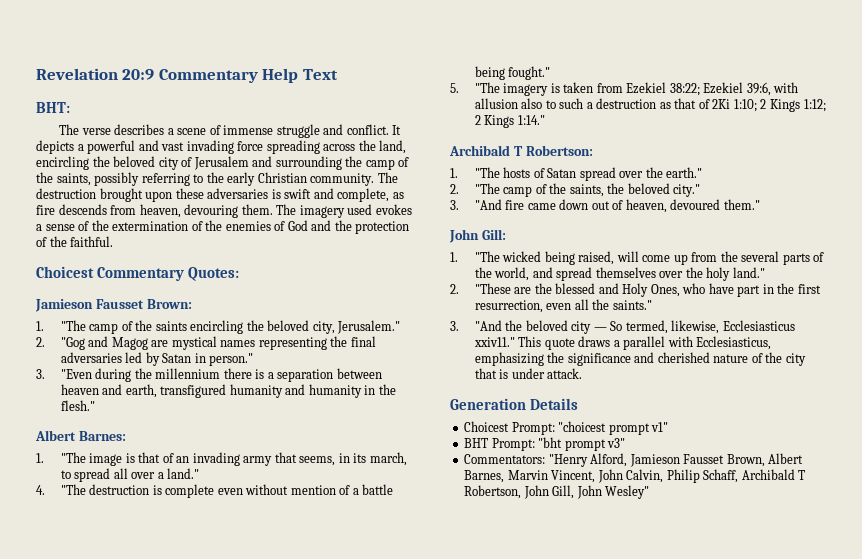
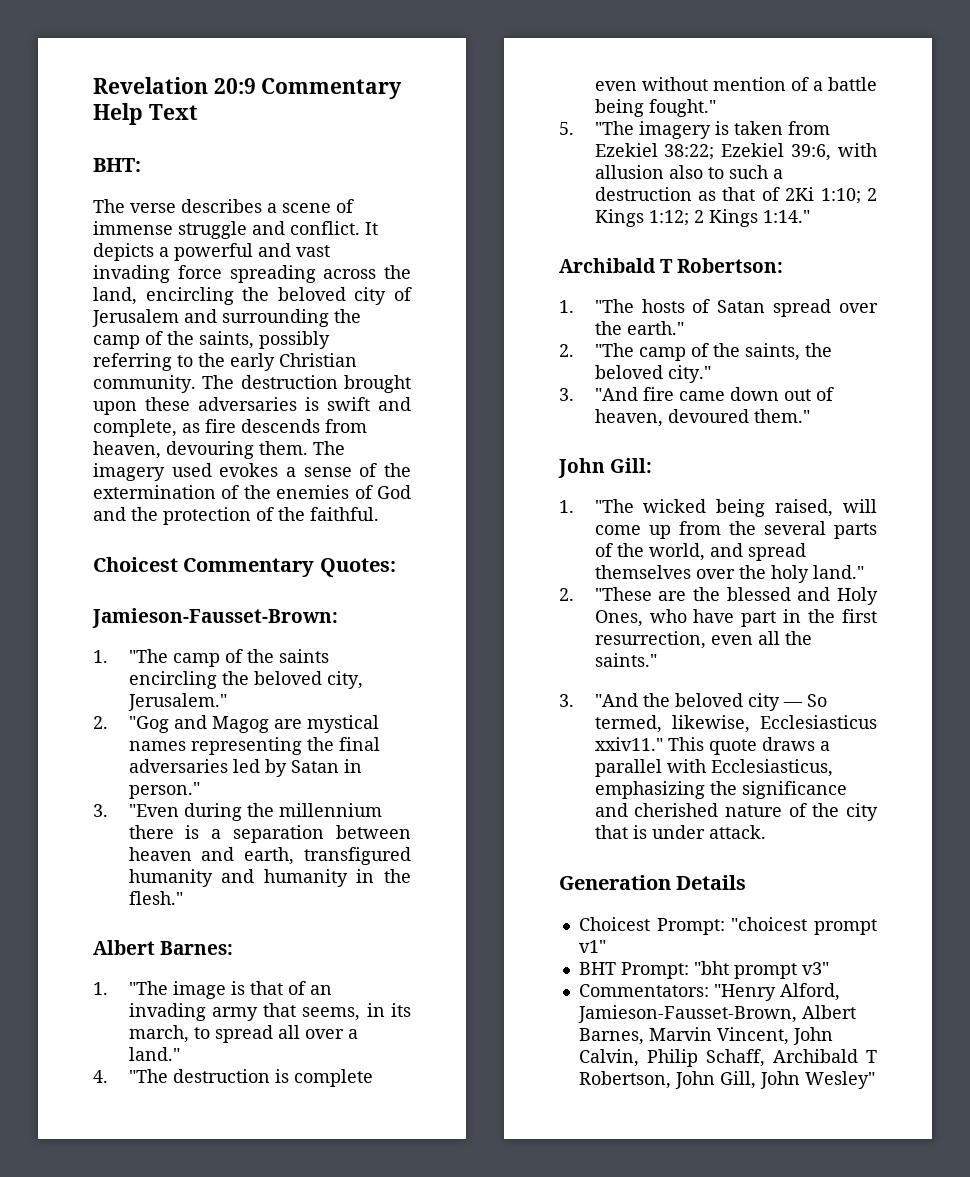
[35,299,192,312] Jamieson Fausset Brown: -> [92,608,338,628] Jamieson-Fausset-Brown:
[629,454,765,467] Jamieson Fausset Brown, -> [577,1005,797,1023] Jamieson-Fausset-Brown,

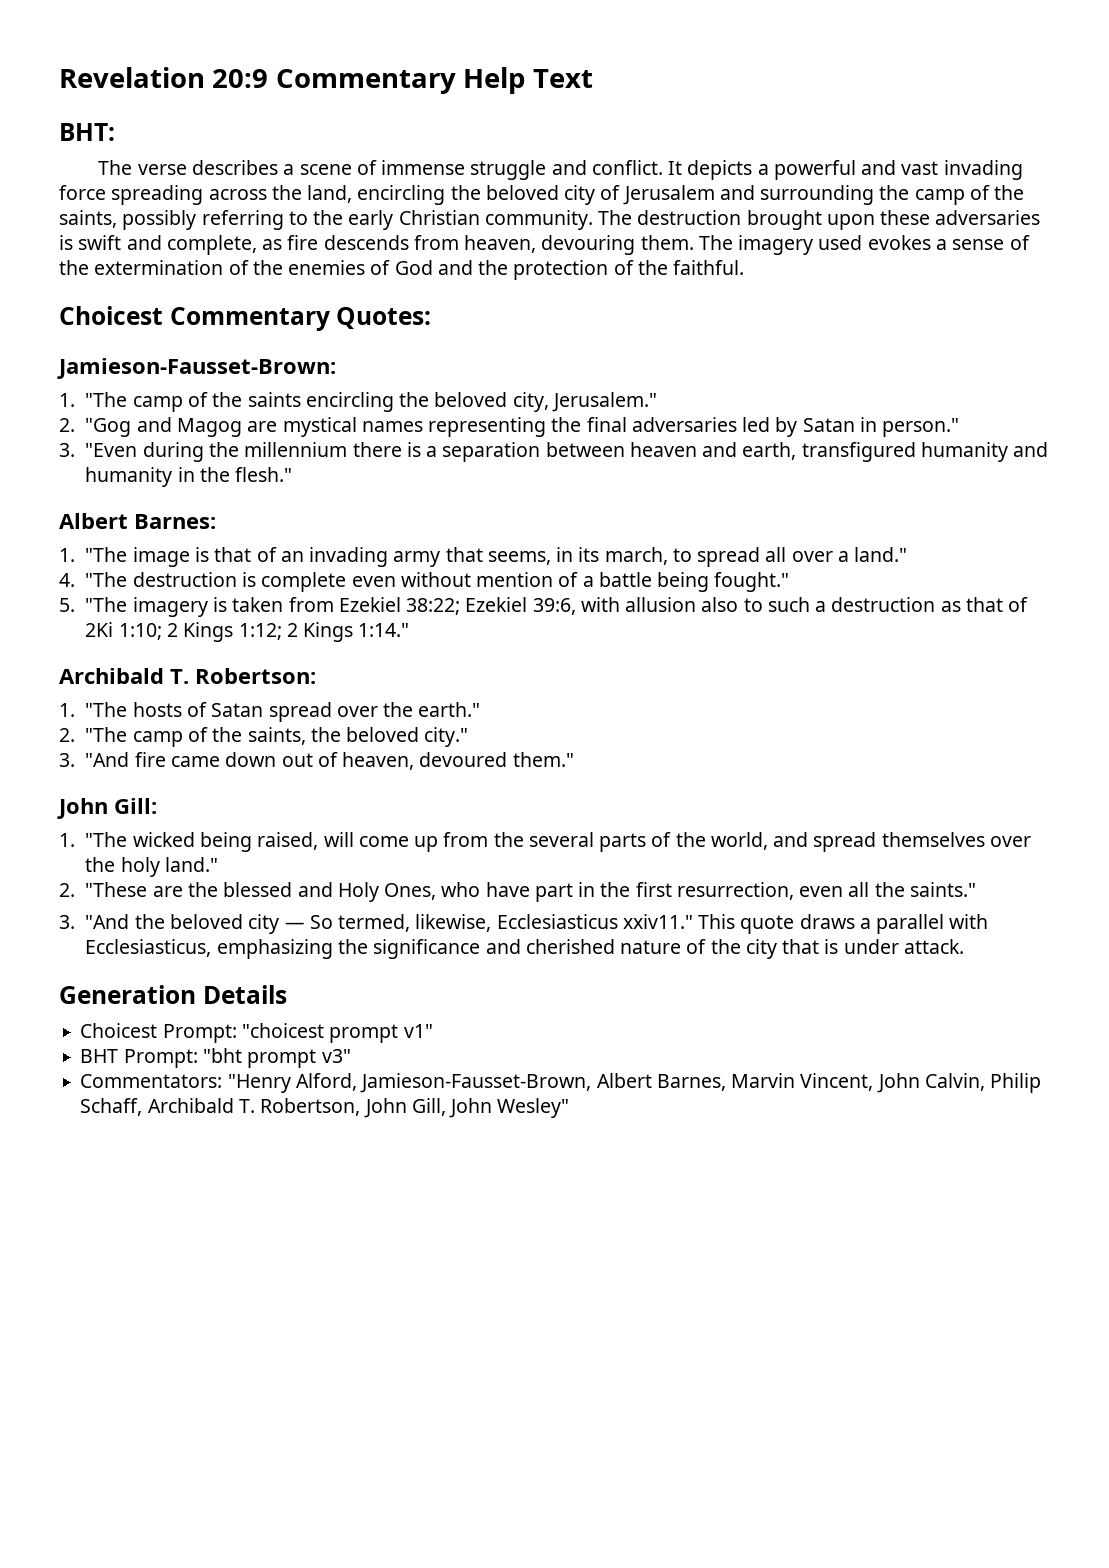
[660,259,674,273] T -> [170,669,189,684] T.
[866,1050,877,1063] T -> [238,1099,255,1113] T.

